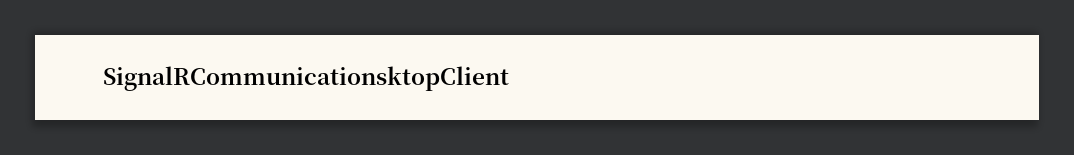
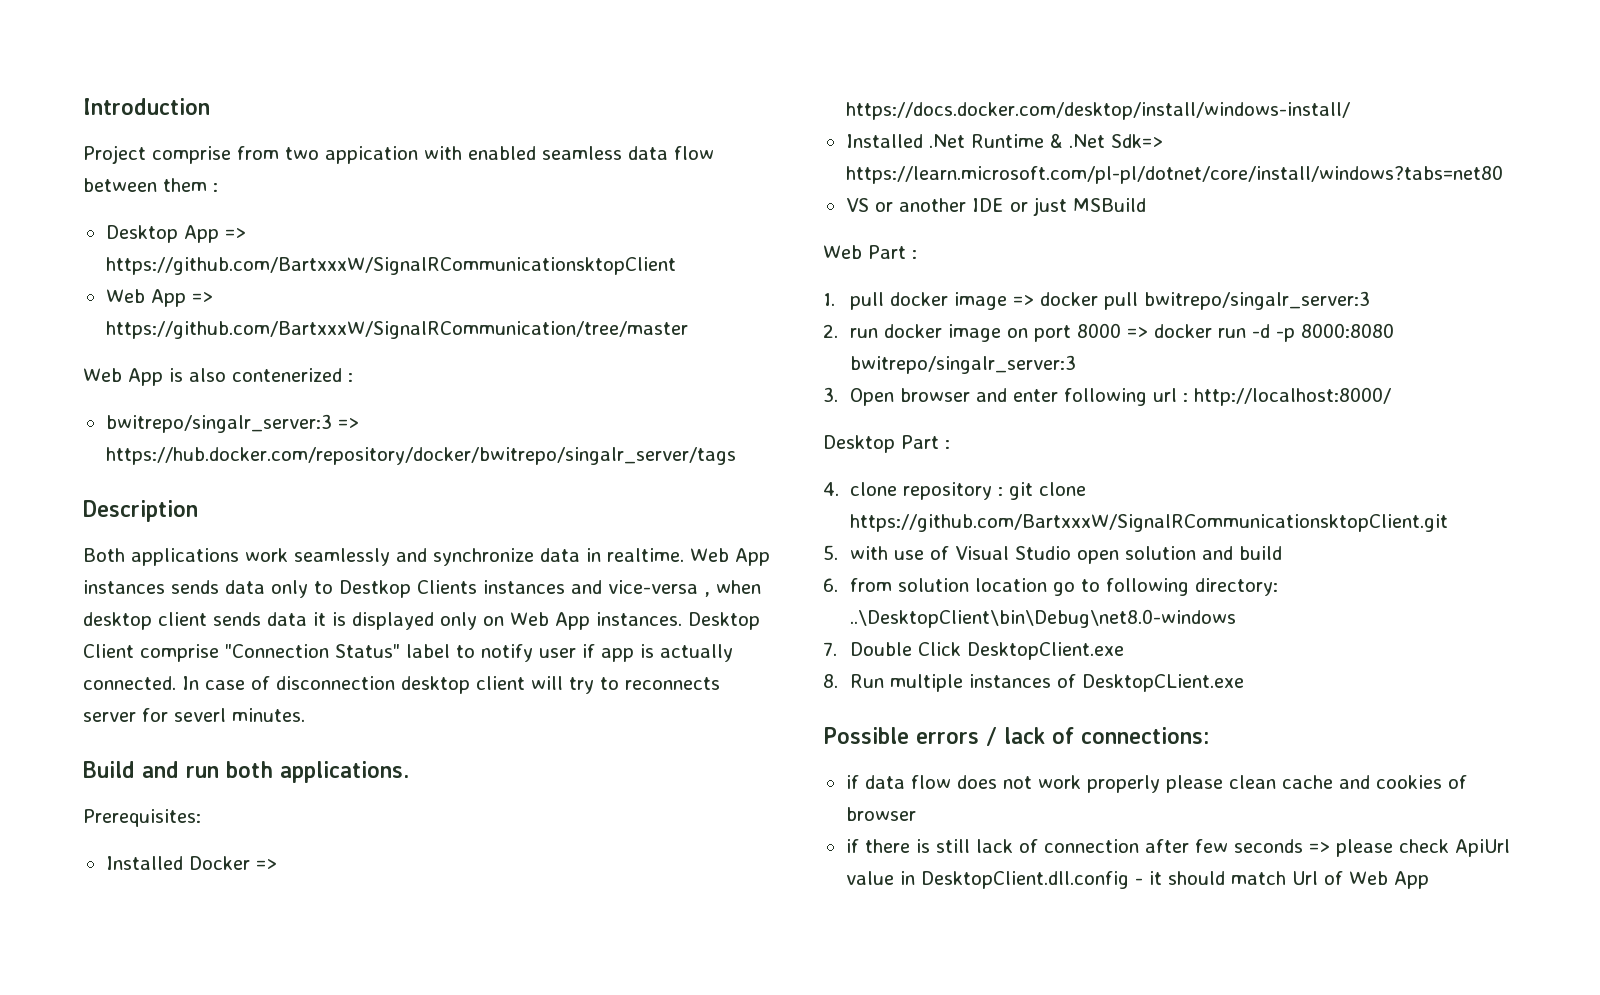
[103,66,509,91] SignalRCommunicationsktopClient -> [83,98,210,115] [83,145,714,164] [83,178,218,192] [105,225,246,243] [105,257,676,275] [105,289,213,307] [105,321,688,339] [83,368,353,386] [105,414,359,433] [105,447,736,465] [83,500,198,522] [83,548,770,566] [83,580,761,598] [83,612,760,630] [83,644,733,662] [83,676,720,694] [83,708,305,722] [83,761,409,783] [83,809,201,827] [105,856,277,870] [845,102,1350,120] [845,133,1163,148] [845,165,1503,184] [845,197,1146,216] [823,245,917,259] [823,291,1371,310] [823,323,1395,342] [850,355,1077,374] [823,387,1392,406] [823,435,950,453] [823,482,1087,500] [850,514,1449,532] [823,545,1283,564] [823,578,1279,596] [850,609,1237,628] [823,642,1125,660] [823,674,1245,692] [823,727,1210,746] [845,775,1467,793] [845,807,916,821] [845,839,1510,857] [845,871,1429,889] Introduction // Project comprise from two appication with enabled seamless data flow between them : // Desktop App => https://github.com/BartxxxW/SignalRCommunicationsktopClient // Web App => https://github.com/BartxxxW/SignalRCommunication/tree/master // Web App is also contenerized : // bwitrepo/singalr_server:3 => https://hub.docker.com/repository/docker/bwitrepo/singalr_server/tags // Description // Both applications work seamlessly and synchronize data in realtime. Web App instances sends data only to Destkop Clients instances and vice-versa , when desktop client sends data it is displayed only on Web App instances. Desktop Client comprise "Connection Status" label to notify user if app is actually connected. In case of disconnection desktop client will try to reconnects server for severl minutes. // Build and run both applications. // Prerequisites: // Installed Docker => https://docs.docker.com/desktop/install/windows-install/ // Installed .Net Runtime & .Net Sdk=> https://learn.microsoft.com/pl-pl/dotnet/core/install/windows?tabs=net80 // VS or another IDE or just MSBuild // Web Part : // 1. pull docker image => docker pull bwitrepo/singalr_server:3 // 2. run docker image on port 8000 => docker run -d -p 8000:8080 bwitrepo/singalr_server:3 // 3. Open browser and enter following url : http://localhost:8000/ // Desktop Part : // 4. clone repository : git clone https://github.com/BartxxxW/SignalRCommunicationsktopClient.git // 5. with use of Visual Studio open solution and build // 6. from solution location go to following directory: ..\DesktopClient\bin\Debug\net8.0-windows // 7. Double Click DesktopClient.exe // 8. Run multiple instances of DesktopCLient.exe // Possible errors / lack of connections: // if data flow does not work properly please clean cache and cookies of browser // if there is still lack of connection after few seconds => please check ApiUrl value in DesktopClient.dll.config - it should match Url of Web App

